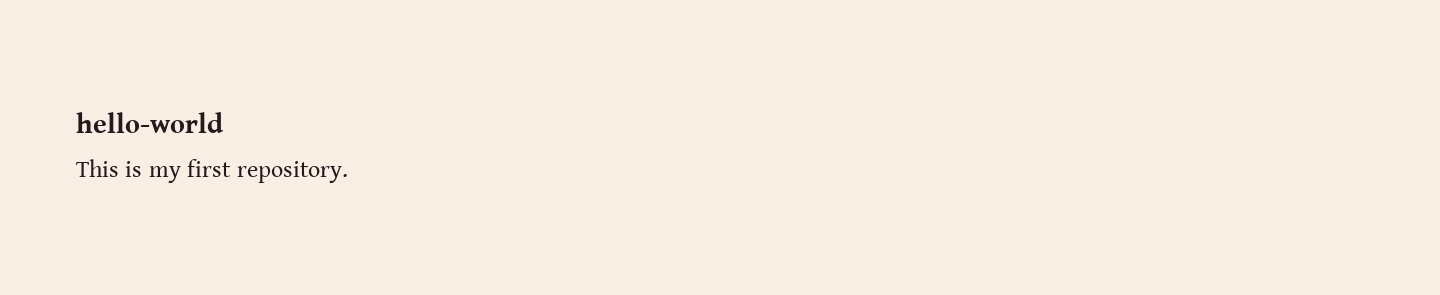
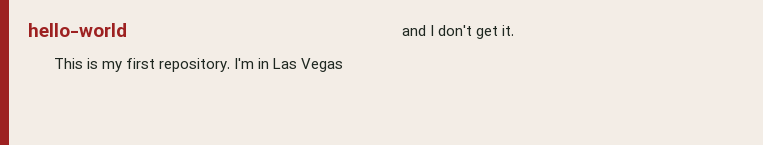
(348, 172) none -> [234,58,344,72] [402,25,515,39] I'm in Las Vegas and I don't get it.

